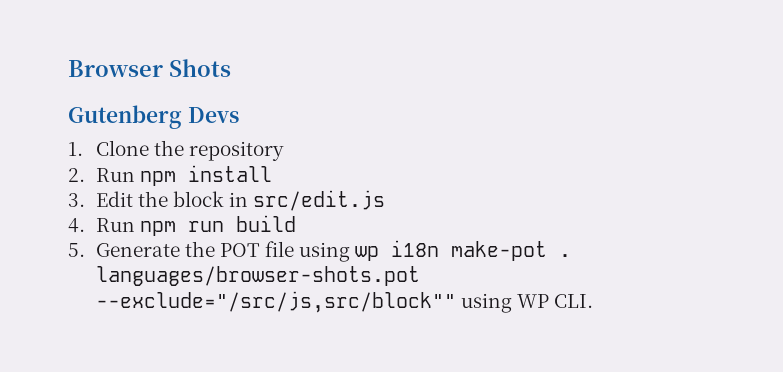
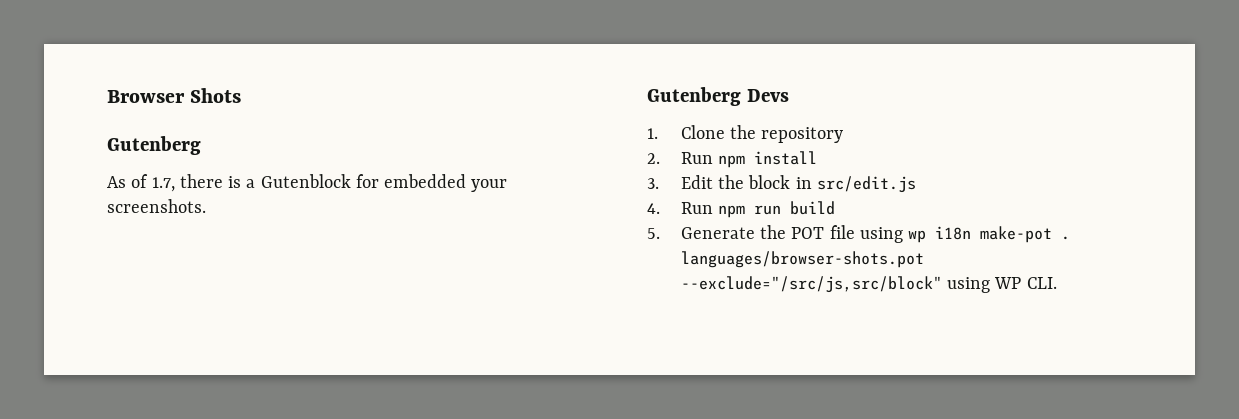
(182, 117) none -> [107,174,508,192] [107,199,206,213] [647,87,741,106] // As of 1.7, there is a Gutenblock for embedded your screenshots. // Gutenberg
[95,291,456,313] --exclude="/src/js,src/block"" -> [680,276,942,293] --exclude="/src/js,src/block"

